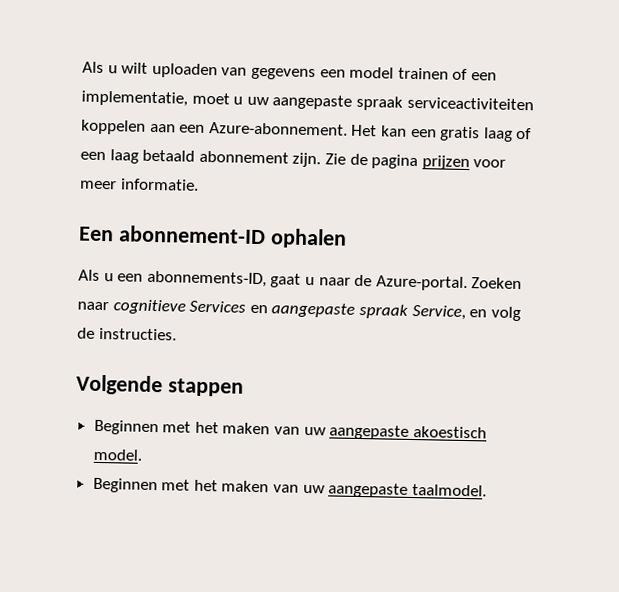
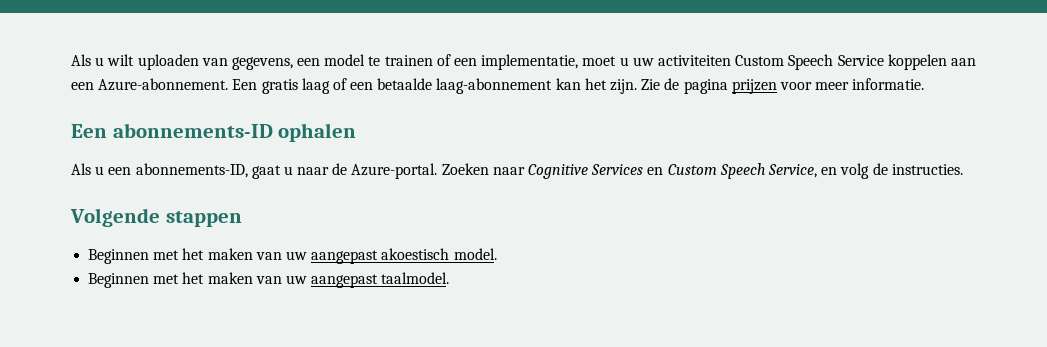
[250,67,316,81] gegevens -> [231,57,293,70] gegevens,
(395, 72) none -> [368,56,381,66] te
[272,94,534,111] aangepaste spraak serviceactiviteiten -> [657,54,884,70] activiteiten Custom Speech Service
[351,124,437,138] Het kan een -> [232,79,258,90] Een
[109,149,289,164] laag betaald abonnement -> [377,78,607,94] betaalde laag-abonnement kan het
[118,225,266,245] abonnement-ID -> [112,123,273,138] abonnements-ID
[112,299,186,315] cognitieve -> [528,164,589,179] Cognitive
[271,302,408,319] aangepaste spraak -> [667,163,765,179] Custom Speech
[329,424,410,440] aangepaste -> [311,250,379,264] aangepast
[328,482,409,498] aangepaste -> [311,274,379,288] aangepast

